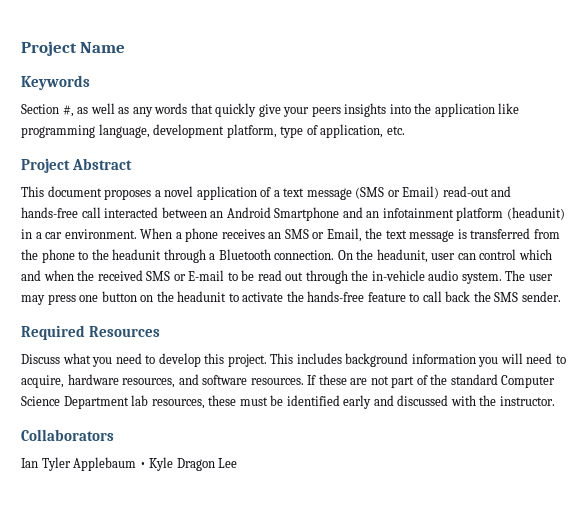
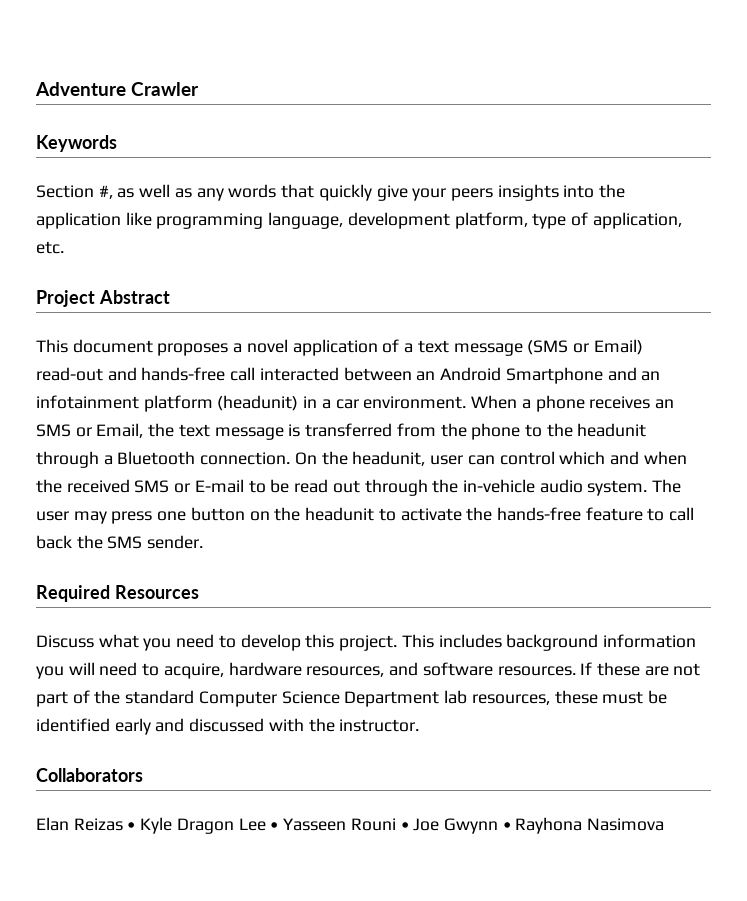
[21,41,126,56] Project Name -> [35,82,199,96] Adventure Crawler
[21,457,137,471] Ian Tyler Applebaum -> [36,817,123,831] Elan Reizas
(238, 463) none -> [270,817,665,834] • Yasseen Rouni • Joe Gwynn • Rayhona Nasimova

